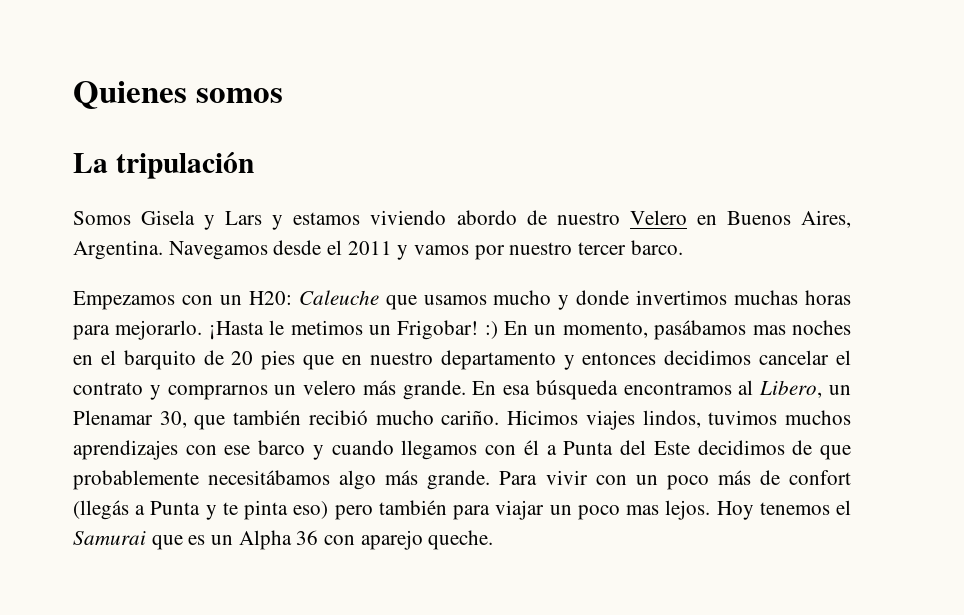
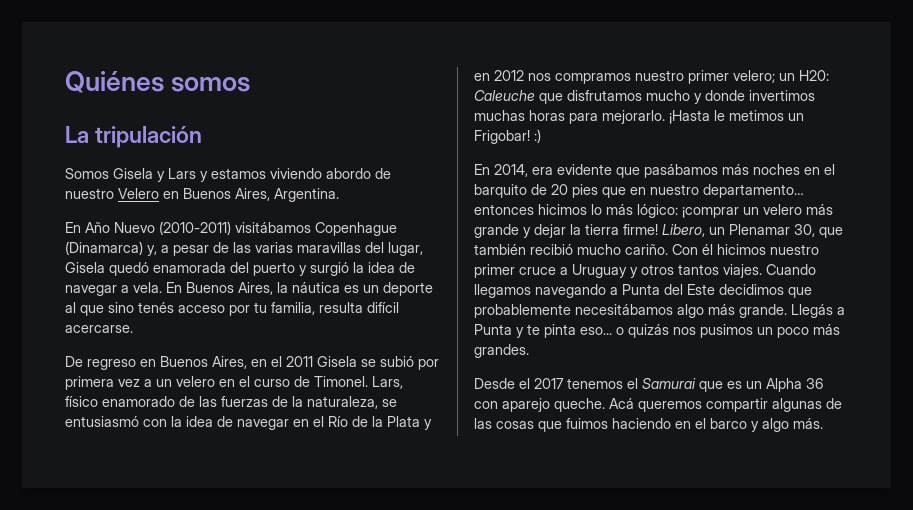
[73,81,187,109] Quienes -> [65,71,164,93] Quiénes
[168,240,683,260] [73,291,213,310] Navegamos desde el 2011 y vamos por nuestro tercer barco. // Empezamos con -> [65,221,397,236] [65,241,423,256] [65,262,415,276] [65,282,433,296] [65,302,399,316] [65,325,133,333] [65,356,439,370] [65,376,403,390] [65,396,397,409] [65,416,432,430] [474,70,775,84] // En Año Nuevo (2010-2011) visitábamos Copenhague (Dinamarca) y, a pesar de las varias maravillas del lugar, Gisela quedó enamorada del puerto y surgió la idea de navegar a vela. En Buenos Aires, la náutica es un deporte al que sino tenés acceso por tu familia, resulta difícil acercarse. // De regreso en Buenos Aires, en el 2011 Gisela se subió por primera vez a un velero en el curso de Timonel. Lars, físico enamorado de las fuerzas de la naturaleza, se entusiasmó con la idea de navegar en el Río de la Plata y en 2012 nos compramos nuestro primer velero;
[423,295,487,305] usamos -> [567,90,642,101] disfrutamos
[504,320,786,340] En un momento, pasábamos mas -> [474,164,749,178] // En 2014, era evidente que pasábamos más
[440,350,851,370] [73,380,754,400] departamento y entonces decidimos cancelar el contrato y comprarnos un velero más grande. En esa búsqueda encontramos al -> [703,184,804,198] [474,204,833,218] [474,224,658,238] departamento… entonces hicimos lo más lógico: ¡comprar un velero más grande y dejar la tierra firme!
[507,410,852,430] [73,440,539,460] Hicimos viajes lindos, tuvimos muchos aprendizajes con ese barco y cuando llegamos con él -> [672,244,819,255] [474,264,816,278] [474,284,606,298] Con él hicimos nuestro primer cruce a Uruguay y otros tantos viajes. Cuando llegamos navegando
[792,440,813,455] de -> (784, 289) none
[499,470,852,490] [73,500,129,520] Para vivir con un poco más de confort (llegás -> [791,304,833,318] Llegás
[293,500,754,520] eso) pero también para viajar un poco mas lejos. Hoy -> [580,324,840,338] [474,344,529,358] [474,378,564,389] eso... o quizás nos pusimos un poco más grandes. // Desde el 2017
(494, 540) none -> [609,398,842,412] [474,418,823,432] Acá queremos compartir algunas de las cosas que fuimos haciendo en el barco y algo más.

